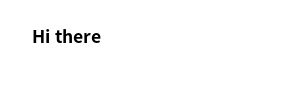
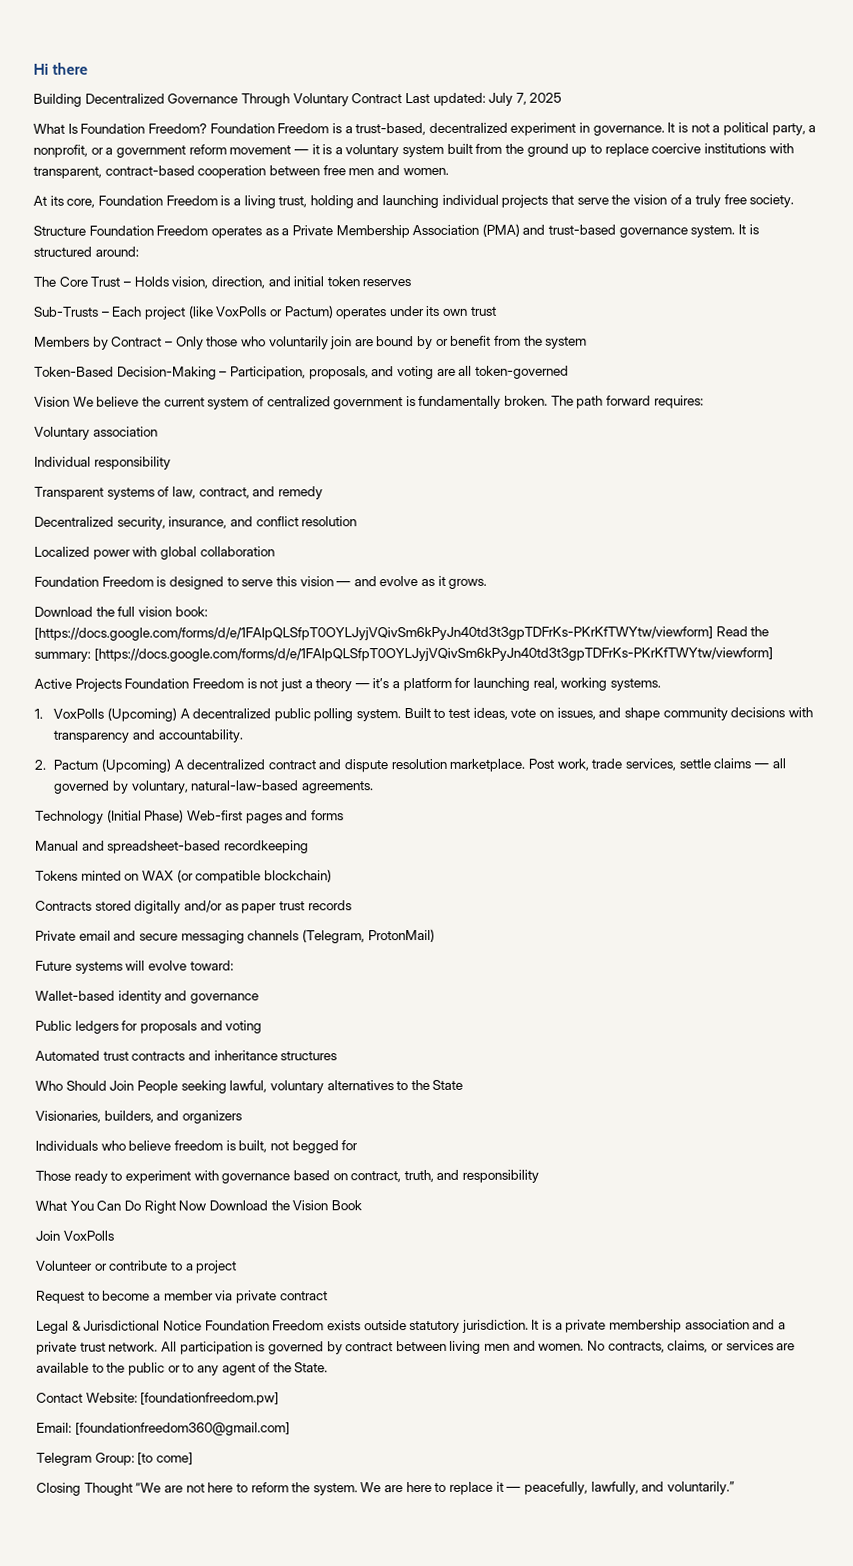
(101, 36) none -> [33,92,563,107] [33,122,817,136] [33,143,794,158] [33,165,449,179] [33,194,795,209] [33,223,759,239] [33,246,139,257] [33,276,412,289] [34,305,497,320] [34,335,588,350] [34,365,569,380] [34,395,704,410] [34,426,158,440] [34,456,171,470] [34,486,323,500] [34,516,358,530] [34,546,275,560] [34,575,488,590] [34,606,208,617] [34,626,770,641] [34,647,773,662] [34,677,661,692] [34,707,813,722] [53,729,243,743] [34,758,786,773] [53,780,374,794] [35,809,344,824] [35,840,309,854] [35,869,332,884] [35,900,352,914] [35,928,435,944] [35,960,234,974] [35,990,259,1004] [35,1020,263,1034] [35,1050,338,1061] [35,1079,464,1094] [35,1110,242,1124] [35,1140,359,1154] [35,1169,540,1184] [35,1200,362,1214] [35,1230,114,1241] [35,1260,238,1274] [36,1290,328,1304] [36,1319,786,1334] [36,1340,796,1355] [36,1362,329,1376] [36,1392,280,1406] [36,1422,290,1436] [36,1452,193,1466] [36,1481,735,1496] // Building Decentralized Governance Through Voluntary Contract Last updated: July 7, 2025 // What Is Foundation Freedom? Foundation Freedom is a trust-based, decentralized experiment in governance. It is not a political party, a nonprofit, or a government reform movement — it is a voluntary system built from the ground up to replace coercive institutions with transparent, contract-based cooperation between free men and women. // At its core, Foundation Freedom is a living trust, holding and launching individual projects that serve the vision of a truly free society. // Structure Foundation Freedom operates as a Private Membership Association (PMA) and trust-based governance system. It is structured around: // The Core Trust – Holds vision, direction, and initial token reserves // Sub-Trusts – Each project (like VoxPolls or Pactum) operates under its own trust // Members by Contract – Only those who voluntarily join are bound by or benefit from the system // Token-Based Decision-Making – Participation, proposals, and voting are all token-governed // Vision We believe the current system of centralized government is fundamentally broken. The path forward requires: // Voluntary association // Individual responsibility // Transparent systems of law, contract, and remedy // Decentralized security, insurance, and conflict resolution // Localized power with global collaboration // Foundation Freedom is designed to serve this vision — and evolve as it grows. // Download the full vision book: [https://docs.google.com/forms/d/e/1FAIpQLSfpT0OYLJyjVQivSm6kPyJn40td3t3gpTDFrKs-PKrKfTWYtw/viewform] Read the summary: [https://docs.google.com/forms/d/e/1FAIpQLSfpT0OYLJyjVQivSm6kPyJn40td3t3gpTDFrKs-PKrKfTWYtw/viewform] // Active Projects Foundation Freedom is not just a theory — it’s a platform for launching real, working systems. // 1. VoxPolls (Upcoming) A decentralized public polling system. Built to test ideas, vote on issues, and shape community decisions with transparency and accountability. // 2. Pactum (Upcoming) A decentralized contract and dispute resolution marketplace. Post work, trade services, settle claims — all governed by voluntary, natural-law-based agreements. // Technology (Initial Phase) Web-first pages and forms // Manual and spreadsheet-based recordkeeping // Tokens minted on WAX (or compatible blockchain) // Contracts stored digitally and/or as paper trust records // Private email and secure messaging channels (Telegram, ProtonMail) // Future systems will evolve toward: // Wallet-based identity and governance // Public ledgers for proposals and voting // Automated trust contracts and inheritance structures // Who Should Join People seeking lawful, voluntary alternatives to the State // Visionaries, builders, and organizers // Individuals who believe freedom is built, not begged for // Those ready to experiment with governance based on contract, truth, and responsibility // What You Can Do Right Now Download the Vision Book // Join VoxPolls // Volunteer or contribute to a project // Request to become a member via private contract // Legal & Jurisdictional Notice Foundation Freedom exists outside statutory jurisdiction. It is a private membership association and a private trust network. All participation is governed by contract between living men and women. No contracts, claims, or services are available to the public or to any agent of the State. // Contact Website: [foundationfreedom.pw] // Email: [foundationfreedom360@gmail.com] // Telegram Group: [to come] // Closing Thought “We are not here to reform the system. We are here to replace it — peacefully, lawfully, and voluntarily.”

